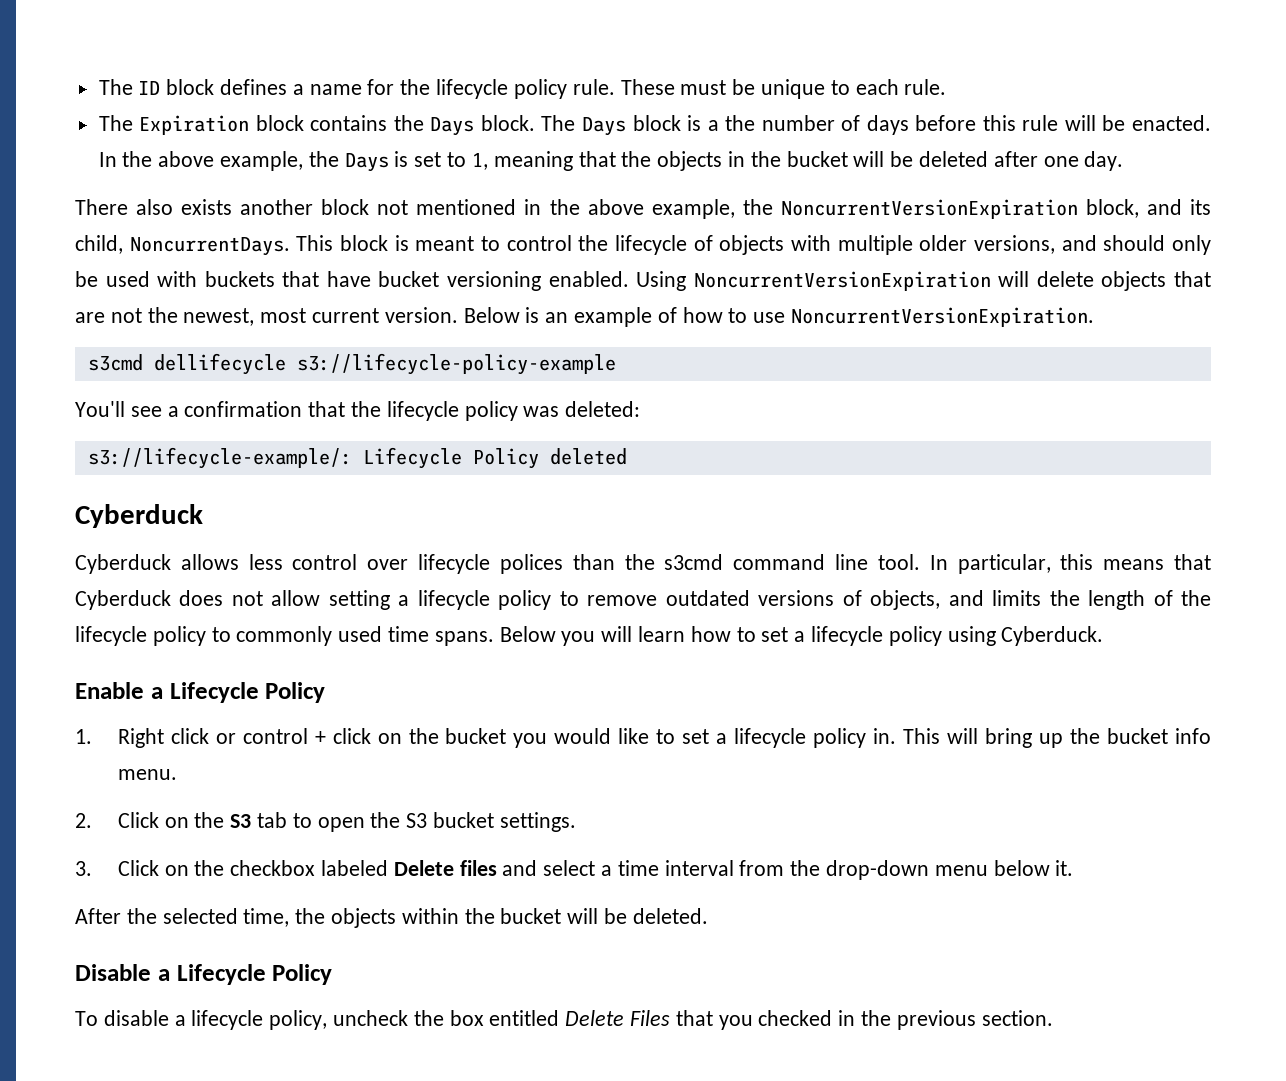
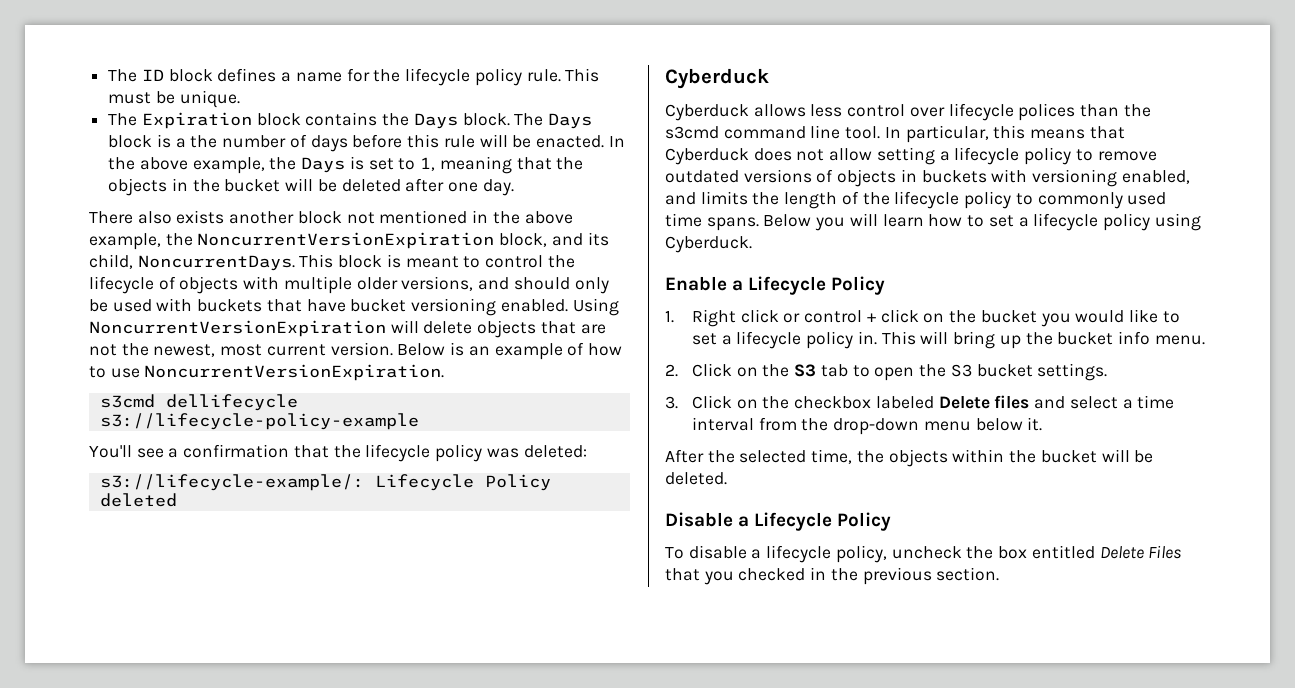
[620,79,675,95] These -> [565,68,600,82] This
[760,79,947,99] unique to each rule. -> [179,90,240,108] unique.
[870,590,941,610] objects, -> [837,169,1190,187] objects in buckets with versioning enabled,

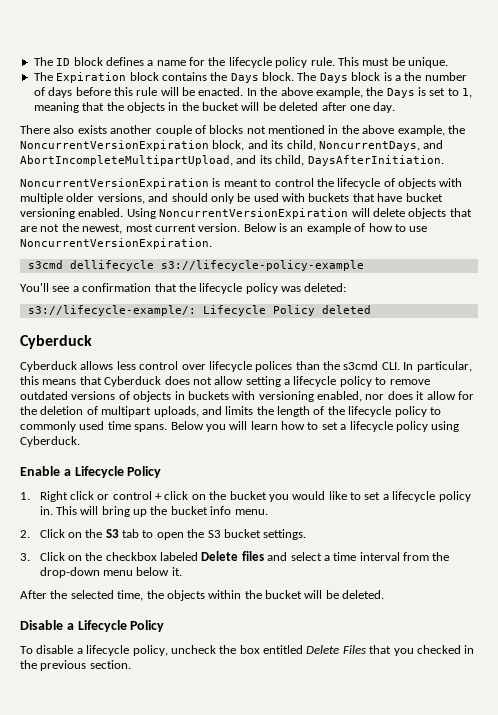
[297,211,342,224] block -> [155,125,244,136] couple of blocks
[137,254,383,271] NoncurrentDays. This block -> [318,140,444,151] [20,155,444,166] [20,178,209,189] NoncurrentDays, and AbortIncompleteMultipartUpload, and its child, DaysAfterInitiation. // NoncurrentVersionExpiration
[723,125,881,139] command line tool. -> [381,362,400,370] CLI.
(1190, 177) none -> [365,391,474,400] [20,406,199,417] nor does it allow for the deletion of multipart uploads,

